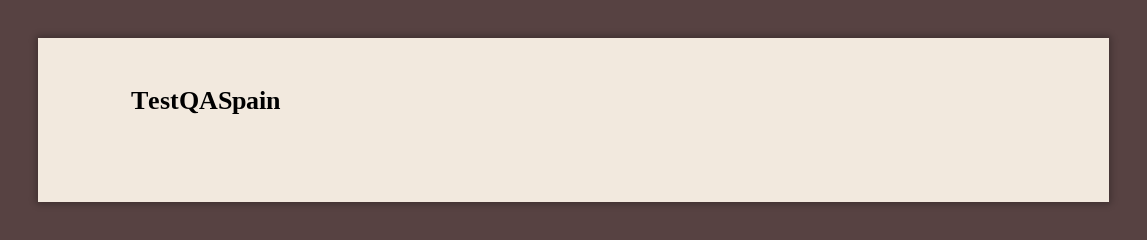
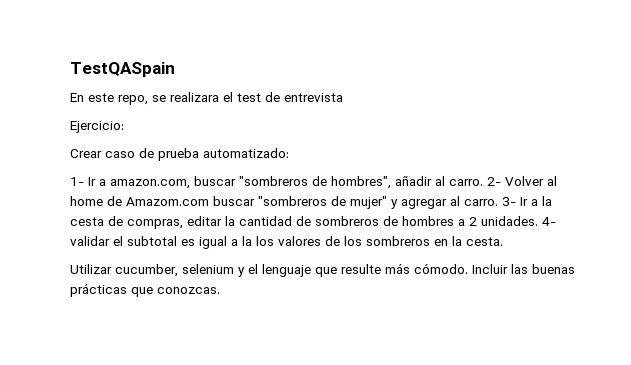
(281, 102) none -> [70,92,343,105] [70,121,124,133] [70,148,289,161] [70,176,557,189] [70,196,552,209] [70,216,556,229] [70,236,503,249] [70,263,575,277] [70,283,220,297] // En este repo, se realizara el test de entrevista // Ejercicio: // Crear caso de prueba automatizado: // 1- Ir a amazon.com, buscar "sombreros de hombres", añadir al carro. 2- Volver al home de Amazom.com buscar "sombreros de mujer" y agregar al carro. 3- Ir a la cesta de compras, editar la cantidad de sombreros de hombres a 2 unidades. 4- validar el subtotal es igual a la los valores de los sombreros en la cesta. // Utilizar cucumber, selenium y el lenguaje que resulte más cómodo. Incluir las buenas prácticas que conozcas.

